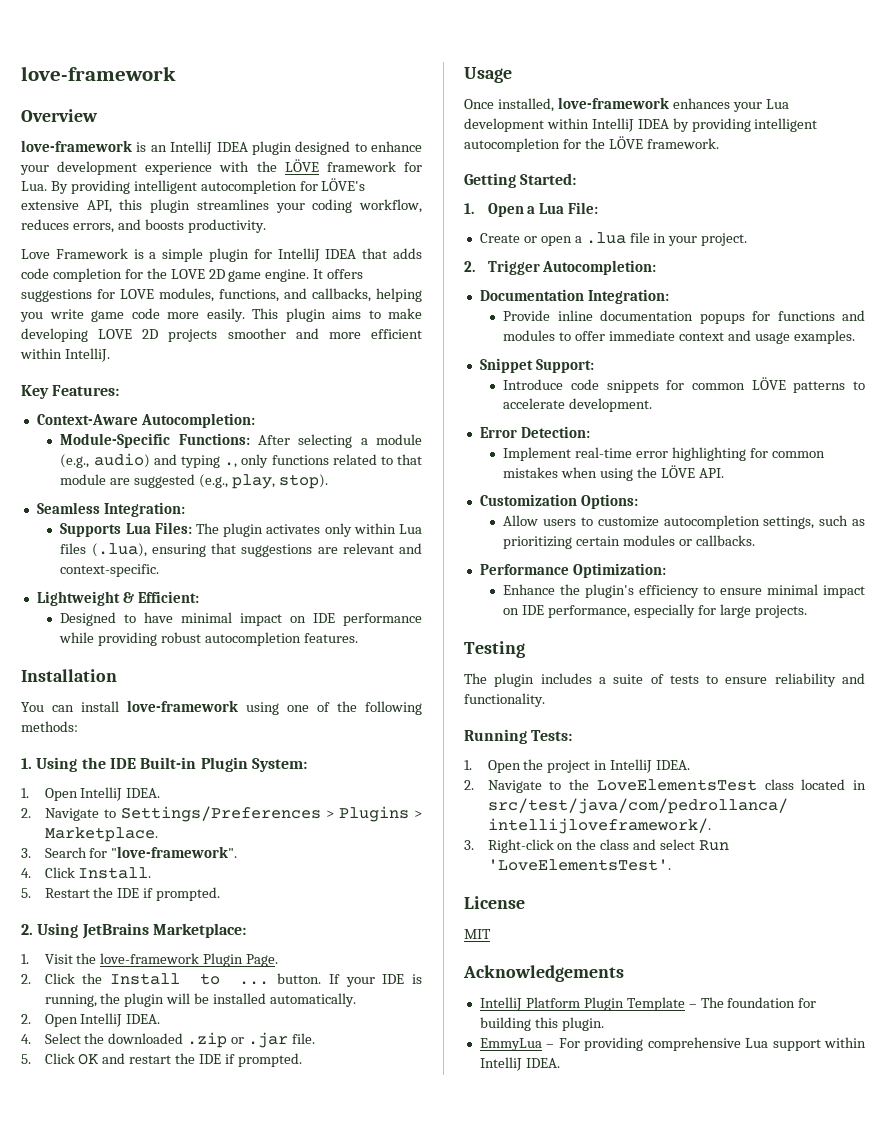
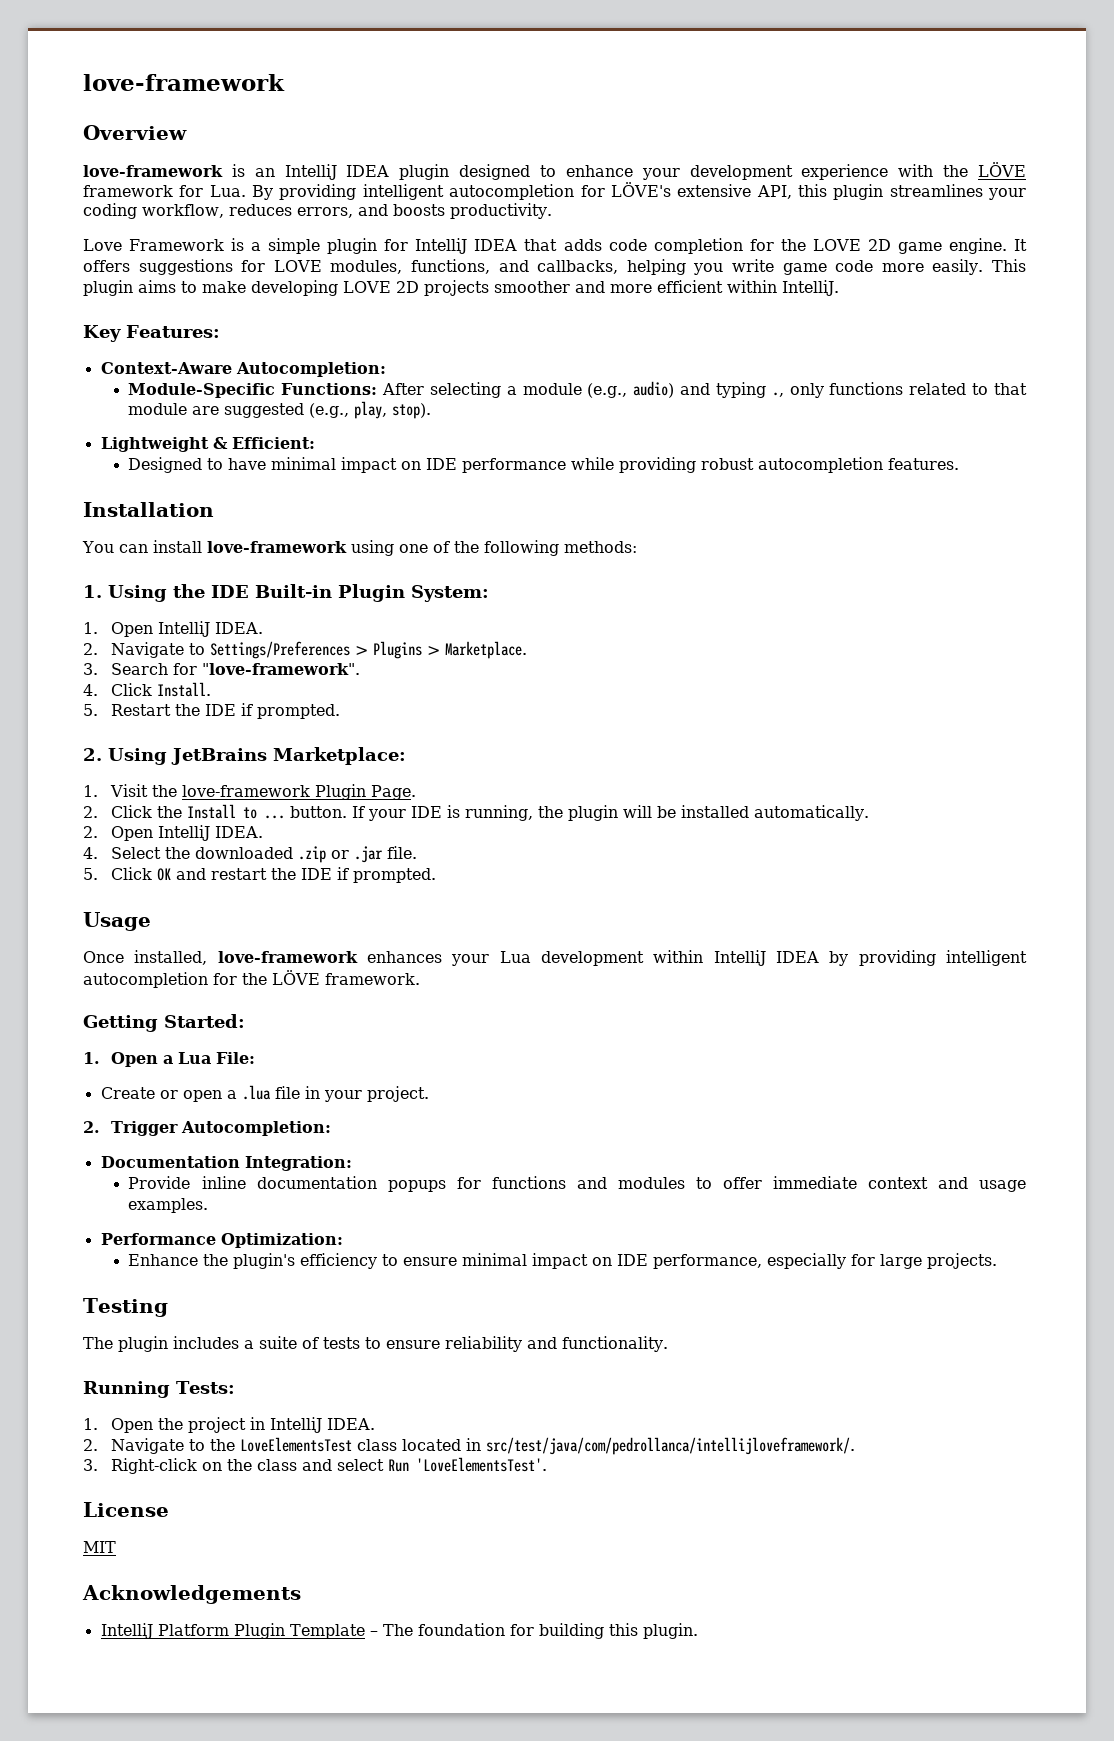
[36,502,185,517] [60,522,422,537] [60,543,422,557] [60,564,160,577] // Seamless Integration: // Supports Lua Files: The plugin activates only within Lua files (.lua), ensuring that suggestions are relevant and context-specific. -> (432, 411) none
[479,358,594,373] [503,377,865,393] [503,398,653,412] [479,426,590,438] [503,447,826,461] [503,465,725,481] [479,494,638,509] [503,515,865,529] [503,535,756,549] // Snippet Support: // Introduce code snippets for common LÖVE patterns to accelerate development. // Error Detection: // Implement real-time error highlighting for common mistakes when using the LÖVE API. // Customization Options: // Allow users to customize autocompletion settings, such as prioritizing certain modules or callbacks. -> (209, 1205) none
[479,1037,867,1051] [479,1057,560,1071] // EmmyLua – For providing comprehensive Lua support within IntelliJ IDEA. -> (698, 1631) none

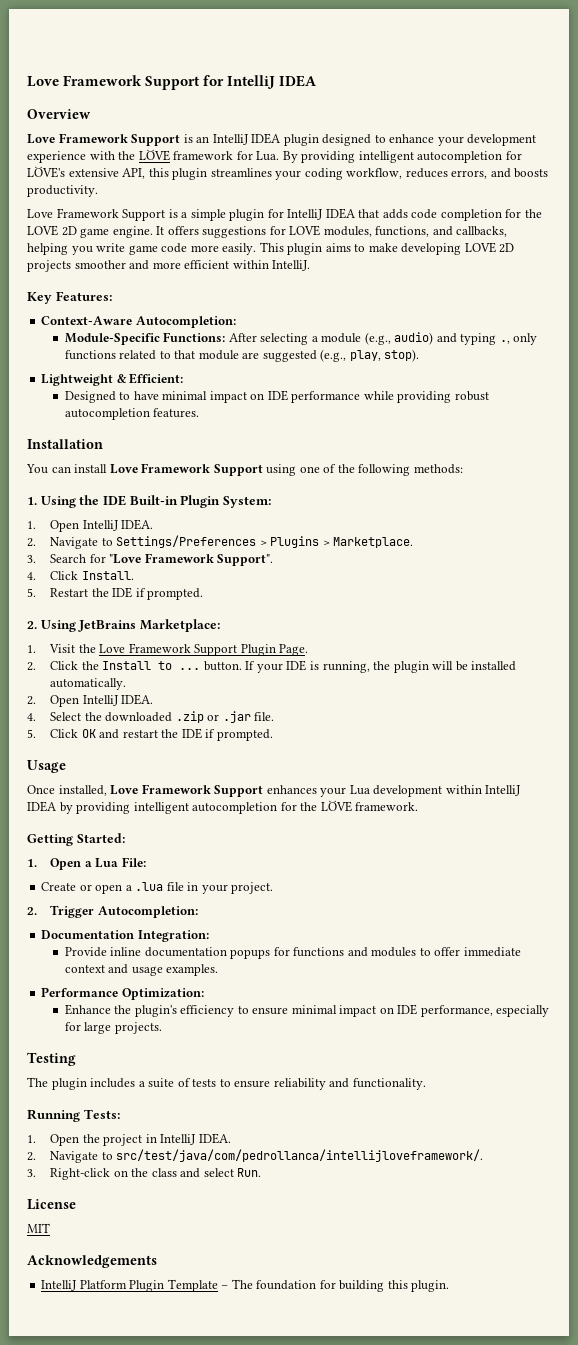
[83,74,285,91] [83,125,187,140] [83,165,223,177] love-framework // Overview // love-framework -> [27,75,318,90] [27,109,91,119] [27,133,181,146] Love Framework Support for IntelliJ IDEA // Overview // Love Framework Support
(225, 245) none -> [122,209,166,221] Support
[206,541,347,553] love-framework -> [109,463,263,476] Love Framework Support
[201,663,360,675] "love-framework". -> [109,553,274,566] "Love Framework Support".
[181,785,310,797] love-framework -> [99,643,238,656] Love Framework Support
[217,951,358,963] love-framework -> [110,784,264,797] Love Framework Support
[209,1437,481,1452] the LoveElementsTest class located in -> (113, 1156) none
[387,1457,547,1472] Run 'LoveElementsTest'. -> [237,1168,262,1177] Run.

